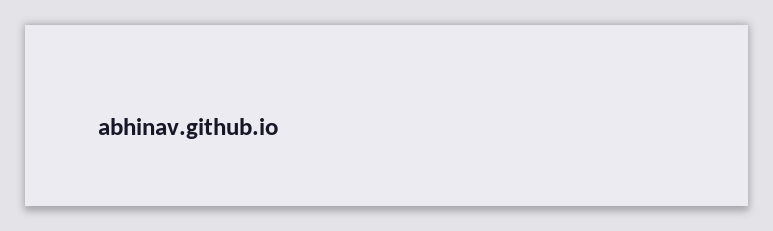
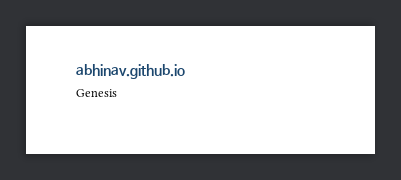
(278, 128) none -> [76,89,117,97] // Genesis

